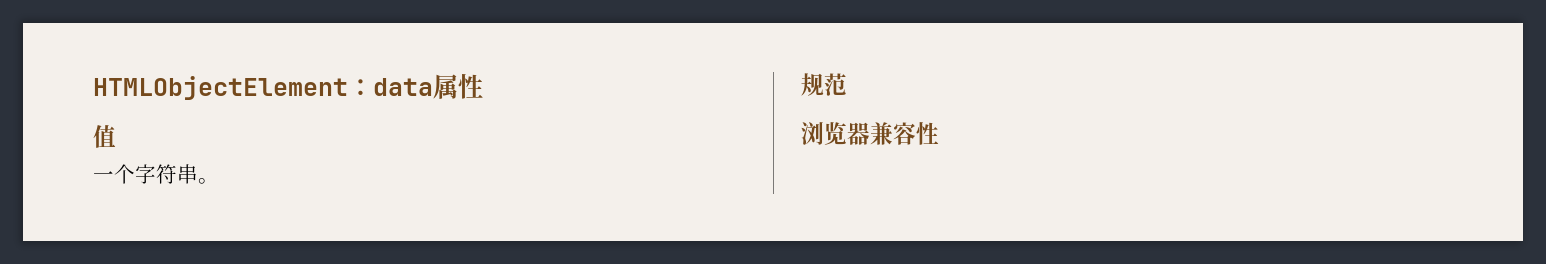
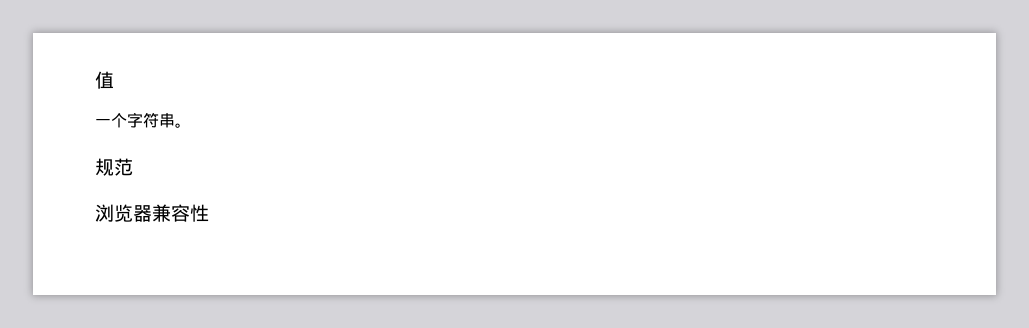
[93,73,483,100] HTMLObjectElement：data属性 // -> (95, 80) none

